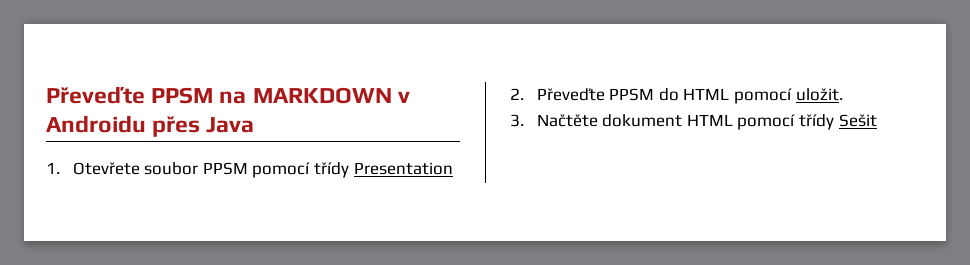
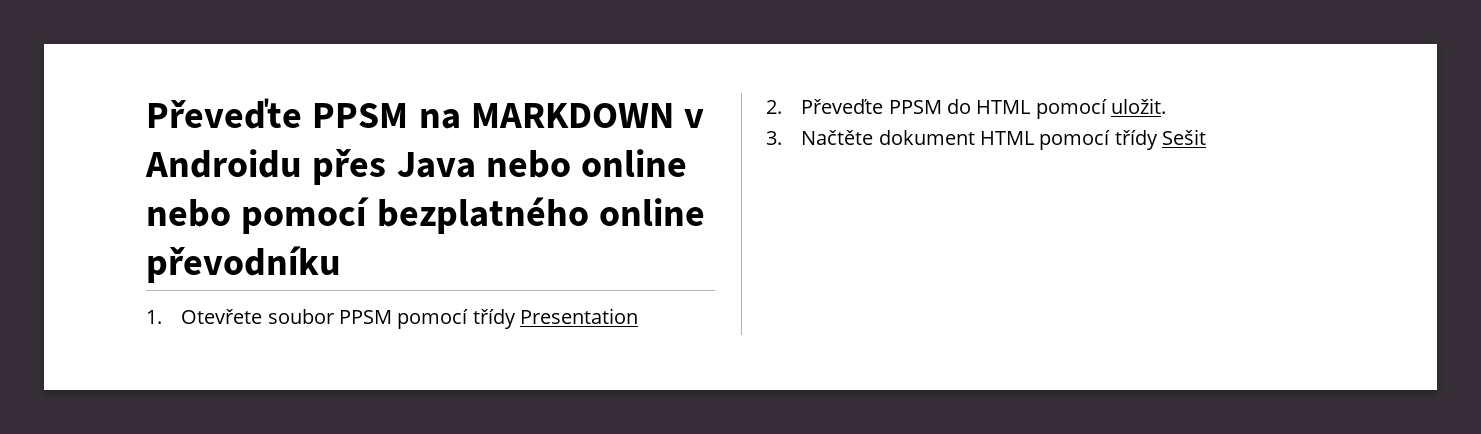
(255, 125) none -> [485,149,688,178] [146,197,705,234] [146,246,341,283] nebo online nebo pomocí bezplatného online převodníku

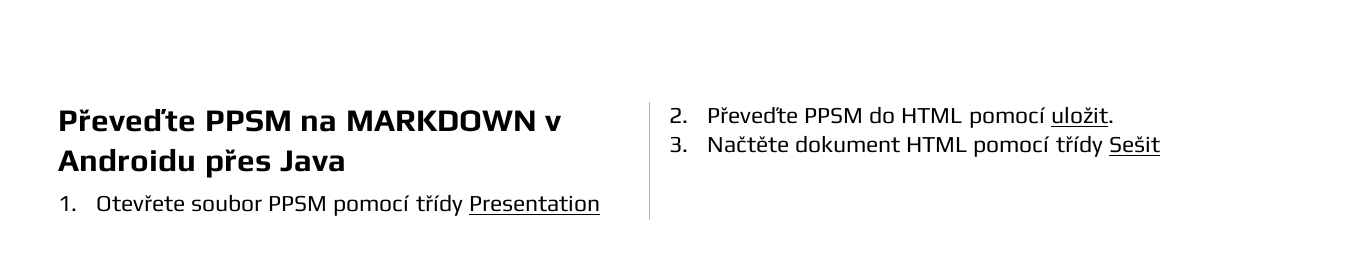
[485,149,688,178] [146,197,705,234] [146,246,341,283] nebo online nebo pomocí bezplatného online převodníku -> (347, 161) none

